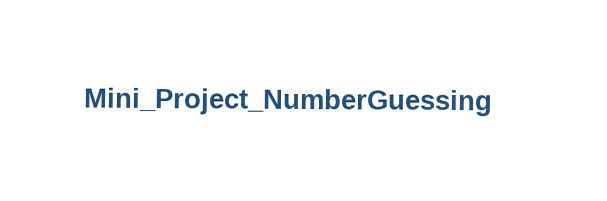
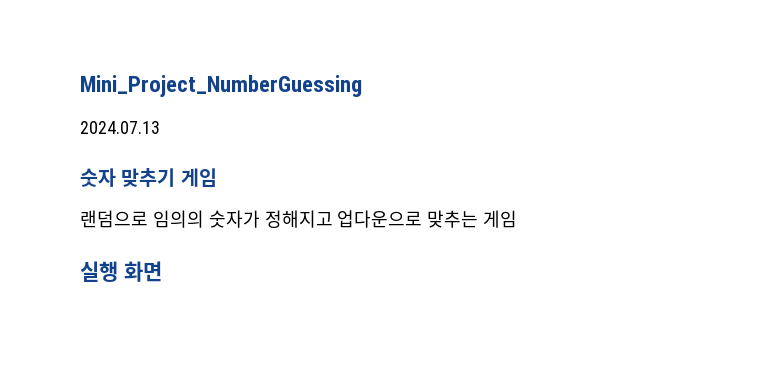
(493, 102) none -> [80,121,160,134] [80,168,217,187] [80,210,518,228] [80,261,162,282] // 2024.07.13 // 숫자 맞추기 게임 // 랜덤으로 임의의 숫자가 정해지고 업다운으로 맞추는 게임 // 실행 화면

